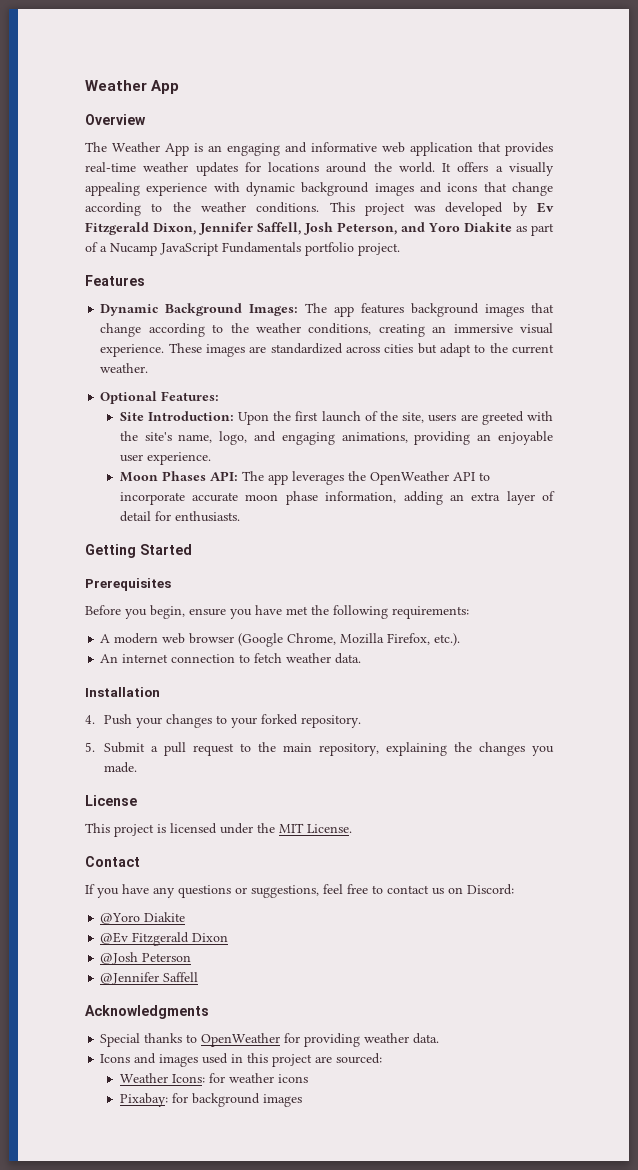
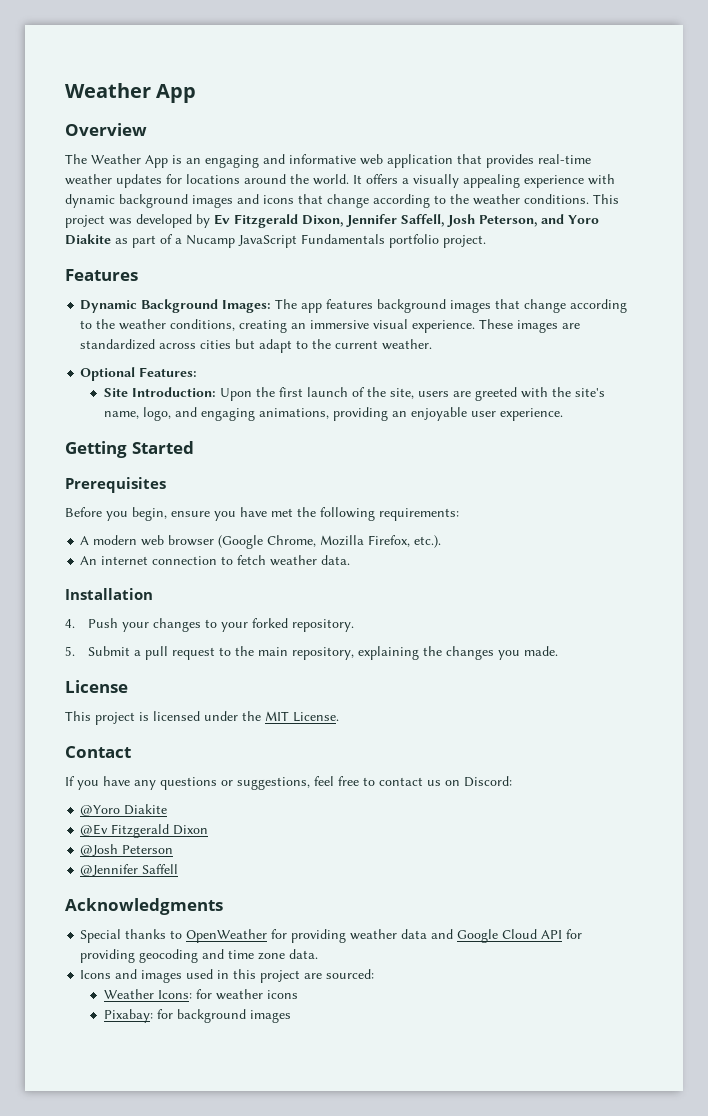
[119,471,490,485] [119,491,555,505] [119,511,240,522] // Moon Phases API: The app leverages the OpenWeather API to incorporate accurate moon phase information, adding an extra layer of detail for enthusiasts. -> (563, 414) none
(410, 1038) none -> [401,929,583,943] [80,949,286,963] data and Google Cloud API for providing geocoding and time zone

